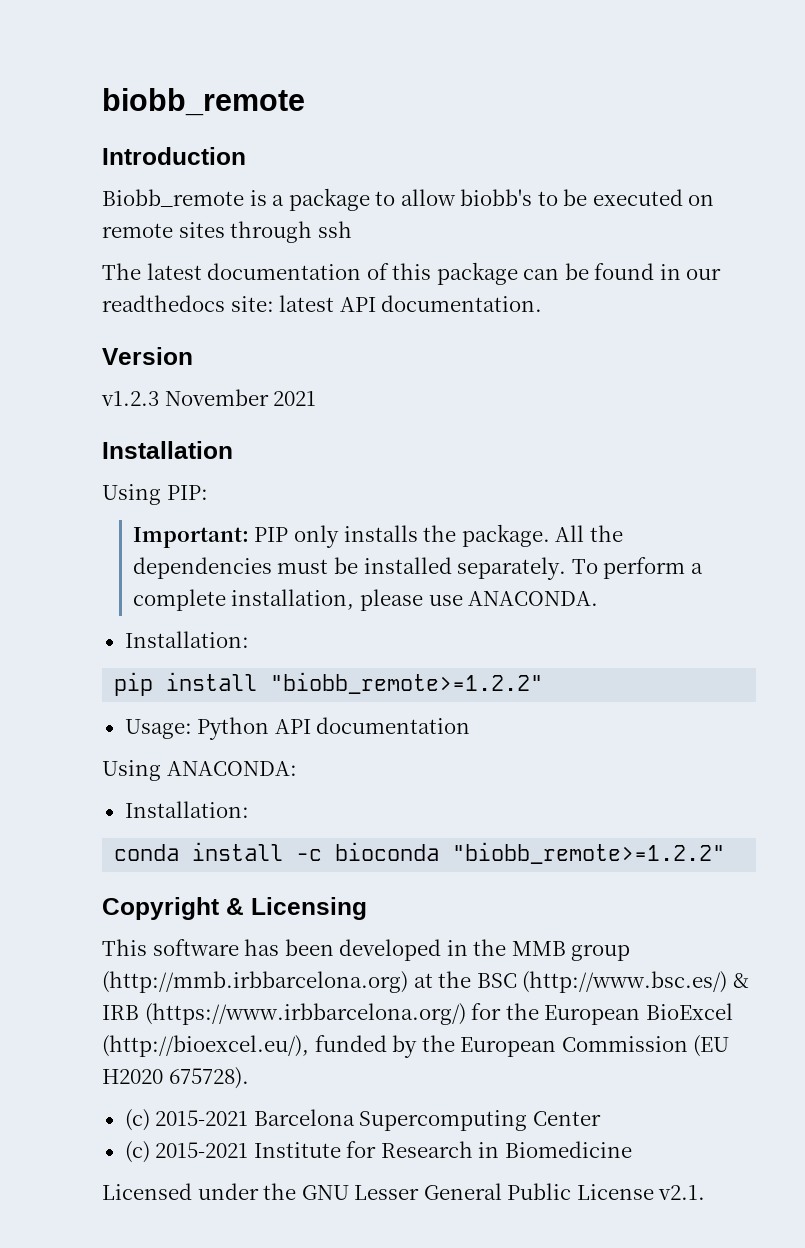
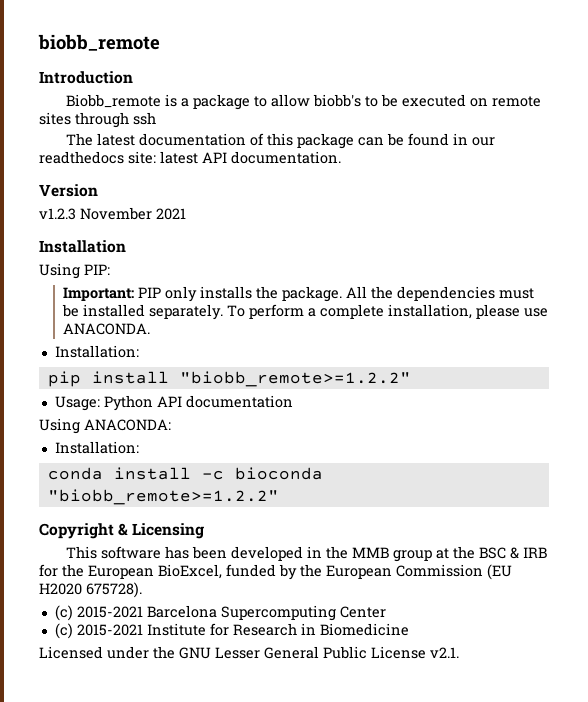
[102,971,408,993] (http://mmb.irbbarcelona.org) -> (432, 556) none
[522,971,728,993] (http://www.bsc.es/) -> (506, 553) none
[144,1003,466,1025] (https://www.irbbarcelona.org/) -> (547, 552) none
[645,1003,733,1020] [102,1035,309,1057] BioExcel (http://bioexcel.eu/), -> [158,564,222,579] BioExcel,

